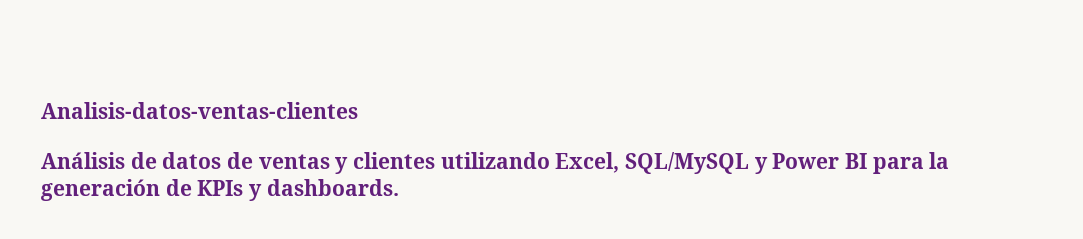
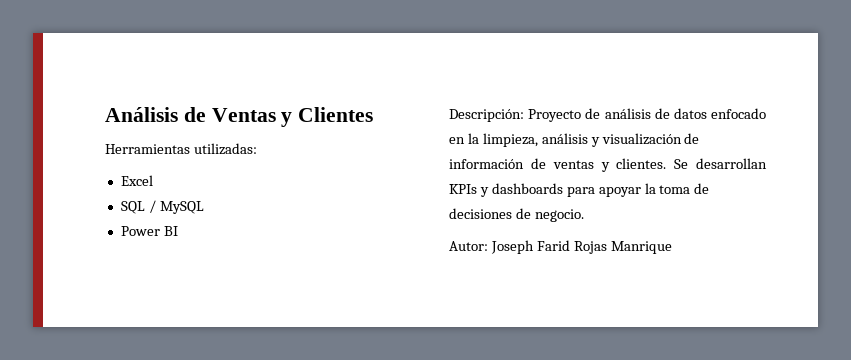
[41,102,358,119] Analisis-datos-ventas-clientes // -> (105, 114) none
[162,152,950,174] [41,179,399,201] datos de ventas y clientes utilizando Excel, SQL/MySQL y Power BI para la generación de KPIs y dashboards. -> [211,107,374,127] [105,143,257,155] [120,175,153,186] [120,200,204,214] [120,226,178,236] [449,108,766,122] [449,133,700,147] [449,158,767,172] [449,183,710,197] [449,208,584,222] [449,240,672,254] Ventas y Clientes // Herramientas utilizadas: // Excel // SQL / MySQL // Power BI // Descripción: Proyecto de análisis de datos enfocado en la limpieza, análisis y visualización de información de ventas y clientes. Se desarrollan KPIs y dashboards para apoyar la toma de decisiones de negocio. // Autor: Joseph Farid Rojas Manrique

